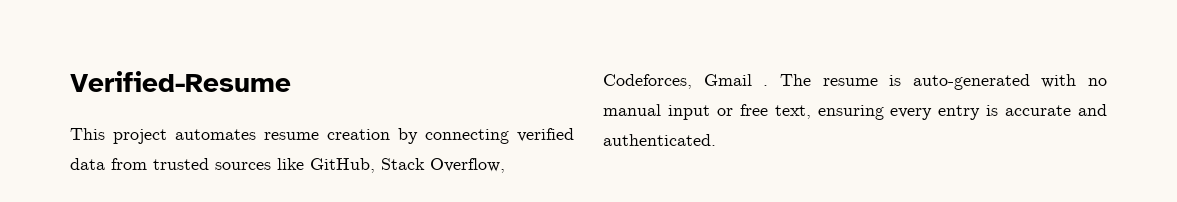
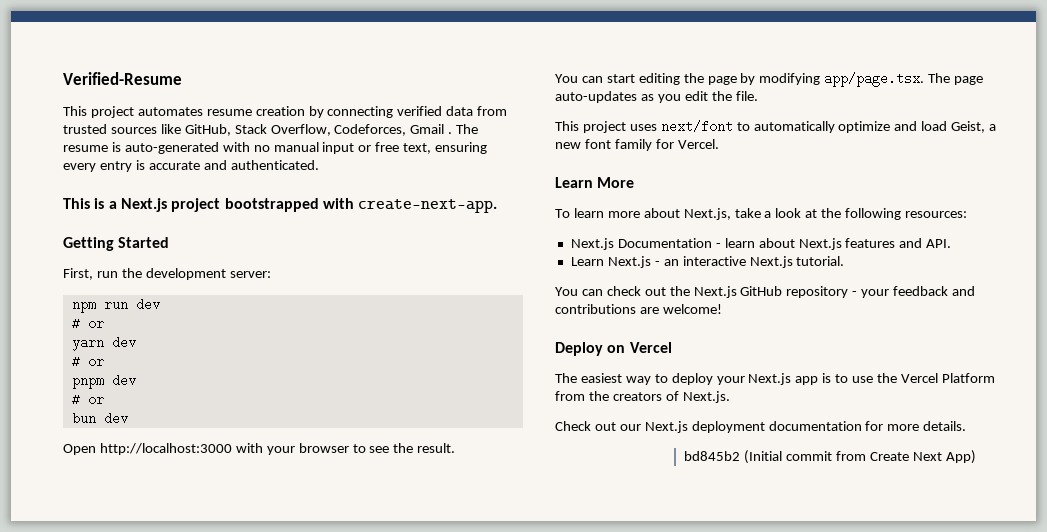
(716, 140) none -> [63,198,498,213] [63,237,170,251] [63,268,271,280] [71,298,160,313] [71,317,104,330] [71,336,136,351] [71,355,104,368] [71,374,136,389] [71,393,104,406] [71,412,128,425] [63,443,456,455] [555,72,984,87] [555,91,758,103] [555,120,997,133] [555,139,719,151] [555,177,635,188] [555,208,968,220] [570,238,952,250] [570,256,845,268] [555,286,976,298] [555,304,722,314] [555,342,672,356] [555,373,995,385] [555,391,730,403] [555,421,967,433] [684,450,976,464] // This is a Next.js project bootstrapped with create-next-app. // Getting Started // First, run the development server: // npm run dev // # or // yarn dev // # or // pnpm dev // # or // bun dev // Open http://localhost:3000 with your browser to see the result. // You can start editing the page by modifying app/page.tsx. The page auto-updates as you edit the file. // This project uses next/font to automatically optimize and load Geist, a new font family for Vercel. // Learn More // To learn more about Next.js, take a look at the following resources: // Next.js Documentation - learn about Next.js features and API. // Learn Next.js - an interactive Next.js tutorial. // You can check out the Next.js GitHub repository - your feedback and contributions are welcome! // Deploy on Vercel // The easiest way to deploy your Next.js app is to use the Vercel Platform from the creators of Next.js. // Check out our Next.js deployment documentation for more details. // bd845b2 (Initial commit from Create Next App)

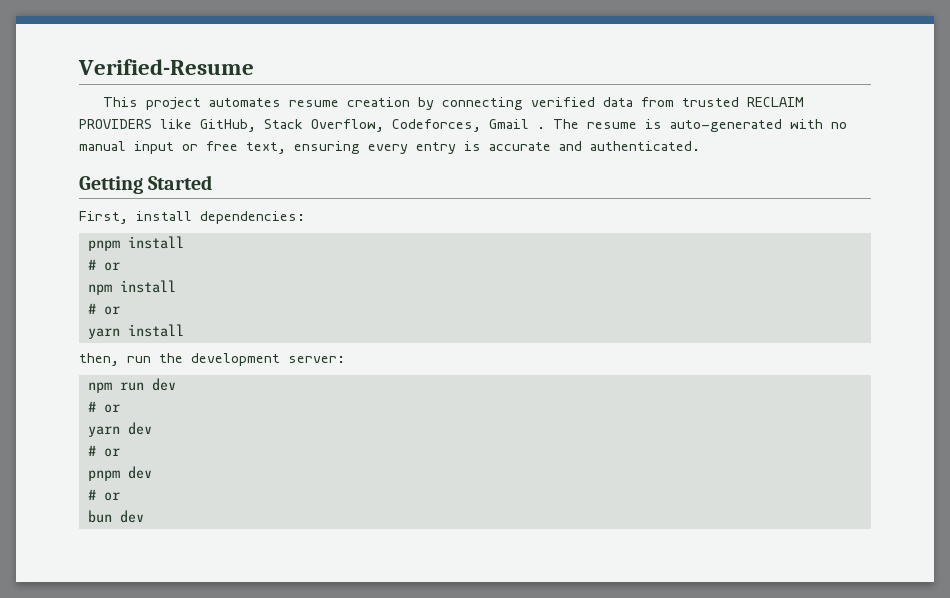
[110,127,157,134] sources -> [747,97,805,107] [79,119,152,129] RECLAIM PROVIDERS
[63,198,498,213] [63,237,170,251] [63,268,93,280] This is a Next.js project bootstrapped with create-next-app. // Getting Started // First, -> [79,175,213,194] [79,211,305,224] [87,236,184,251] [87,259,120,271] [87,280,176,295] [87,303,120,315] [87,324,184,339] [79,353,119,366] Getting Started // First, install dependencies: // pnpm install // # or // npm install // # or // yarn install // then,
[63,443,456,455] [555,72,984,87] [555,91,758,103] [555,120,997,133] [555,139,719,151] [555,177,635,188] [555,208,968,220] [570,238,952,250] [570,256,845,268] [555,286,976,298] [555,304,722,314] [555,342,672,356] [555,373,995,385] [555,391,730,403] [555,421,967,433] [684,450,976,464] // Open http://localhost:3000 with your browser to see the result. // You can start editing the page by modifying app/page.tsx. The page auto-updates as you edit the file. // This project uses next/font to automatically optimize and load Geist, a new font family for Vercel. // Learn More // To learn more about Next.js, take a look at the following resources: // Next.js Documentation - learn about Next.js features and API. // Learn Next.js - an interactive Next.js tutorial. // You can check out the Next.js GitHub repository - your feedback and contributions are welcome! // Deploy on Vercel // The easiest way to deploy your Next.js app is to use the Vercel Platform from the creators of Next.js. // Check out our Next.js deployment documentation for more details. // bd845b2 (Initial commit from Create Next App) -> (144, 516) none

